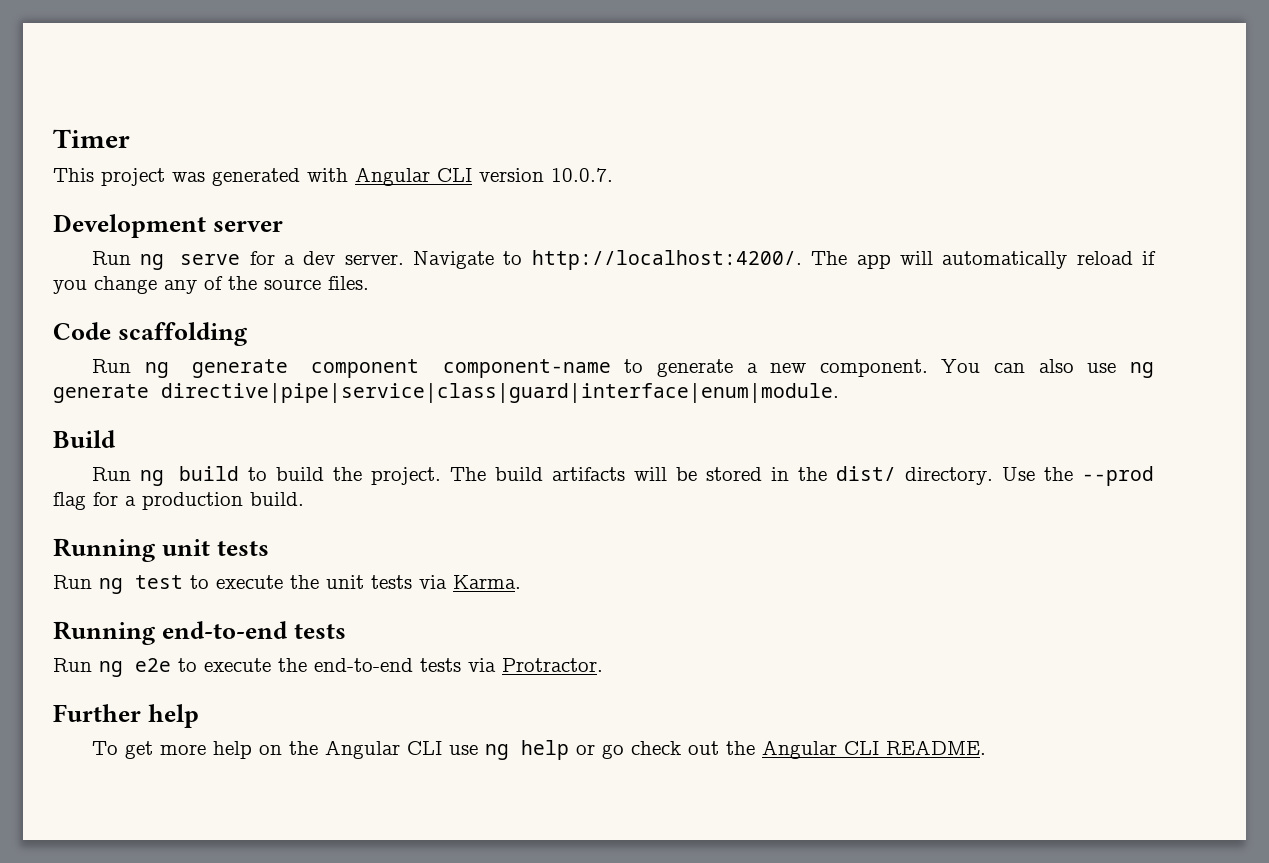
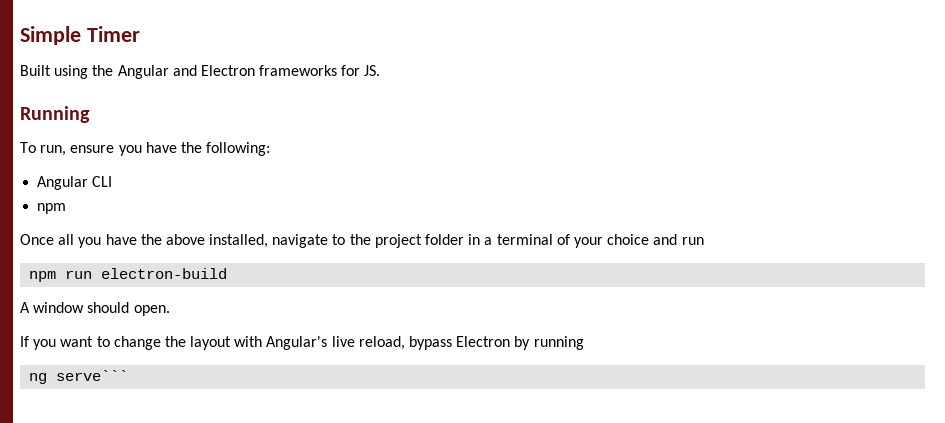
(53, 138) none -> [20,26,81,45] Simple
[53,167,613,186] [53,214,283,238] [91,250,1156,270] [53,276,369,294] [53,322,248,346] [91,359,1155,378] [53,383,839,403] [53,430,116,448] [91,466,1155,486] [53,492,304,510] [53,538,269,562] [53,575,521,594] [53,621,346,645] [53,658,603,677] [53,704,199,728] [91,740,986,760] This project was generated with Angular CLI version 10.0.7. // Development server // Run ng serve for a dev server. Navigate to http://localhost:4200/. The app will automatically reload if you change any of the source files. // Code scaffolding // Run ng generate component component-name to generate a new component. You can also use ng generate directive|pipe|service|class|guard|interface|enum|module. // Build // Run ng build to build the project. The build artifacts will be stored in the dist/ directory. Use the --prod flag for a production build. // Running unit tests // Run ng test to execute the unit tests via Karma. // Running end-to-end tests // Run ng e2e to execute the end-to-end tests via Protractor. // Further help // To get more help on the Angular CLI use ng help or go check out the Angular CLI README. -> [20,65,381,79] [20,106,90,123] [20,142,271,156] [37,176,113,190] [37,203,67,214] [20,234,704,248] [29,268,228,282] [20,302,170,316] [20,336,584,350] [29,370,129,384] Built using the Angular and Electron frameworks for JS. // Running // To run, ensure you have the following: // Angular CLI // npm // Once all you have the above installed, navigate to the project folder in a terminal of your choice and run // npm run electron-build // A window should open. // If you want to change the layout with Angular's live reload, bypass Electron by running // ng serve```

